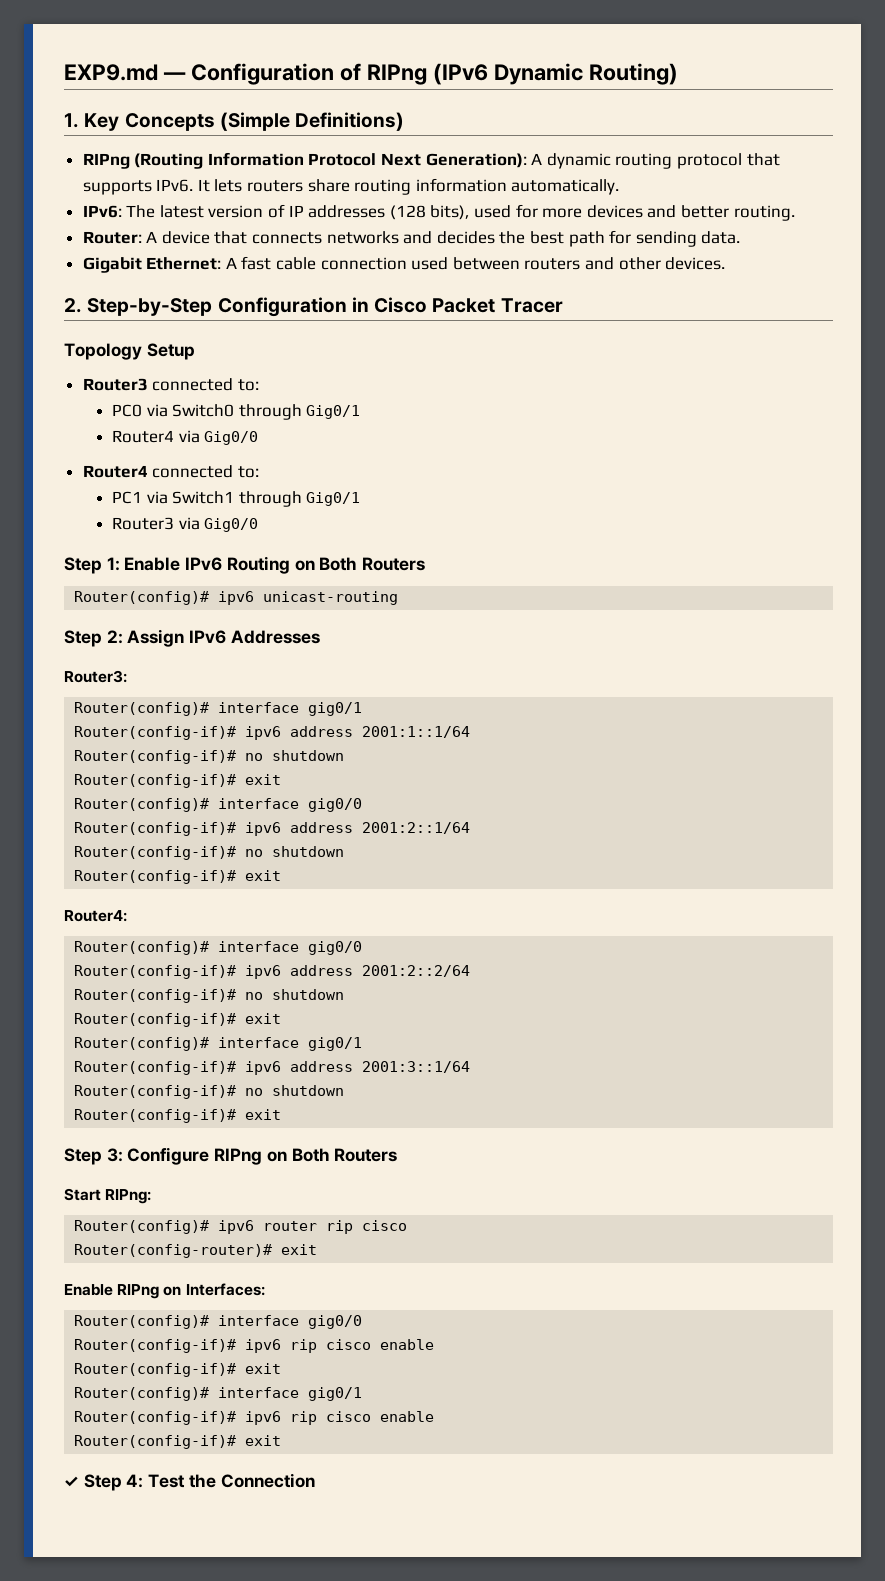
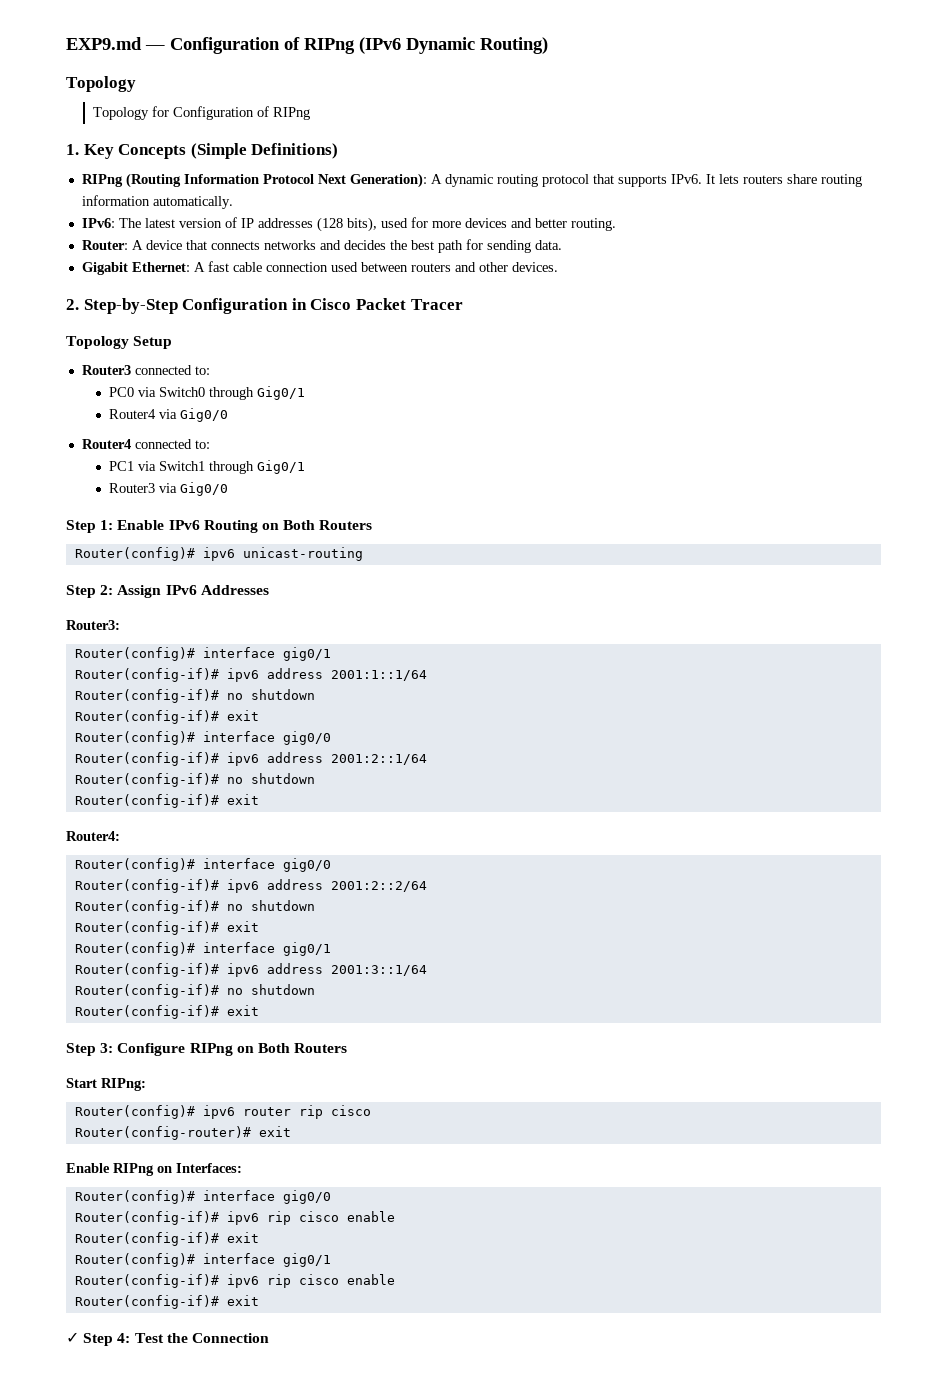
(678, 74) none -> [66,76,136,92] [92,106,310,120] // Topology // Topology for Configuration of RIPng

